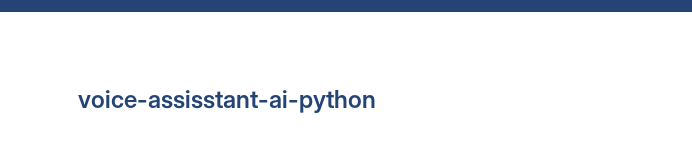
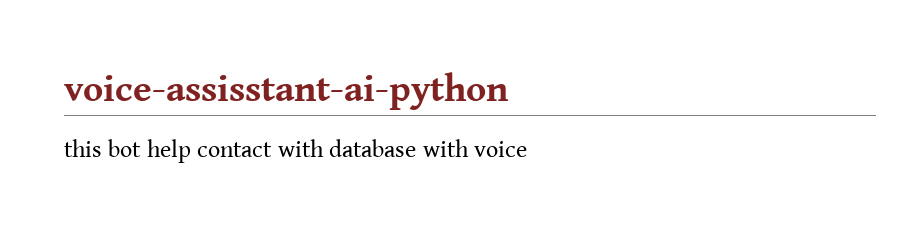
(376, 101) none -> [64,139,528,163] // this bot help contact with database with voice

